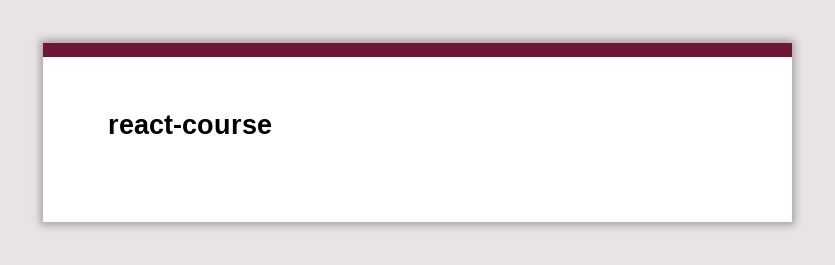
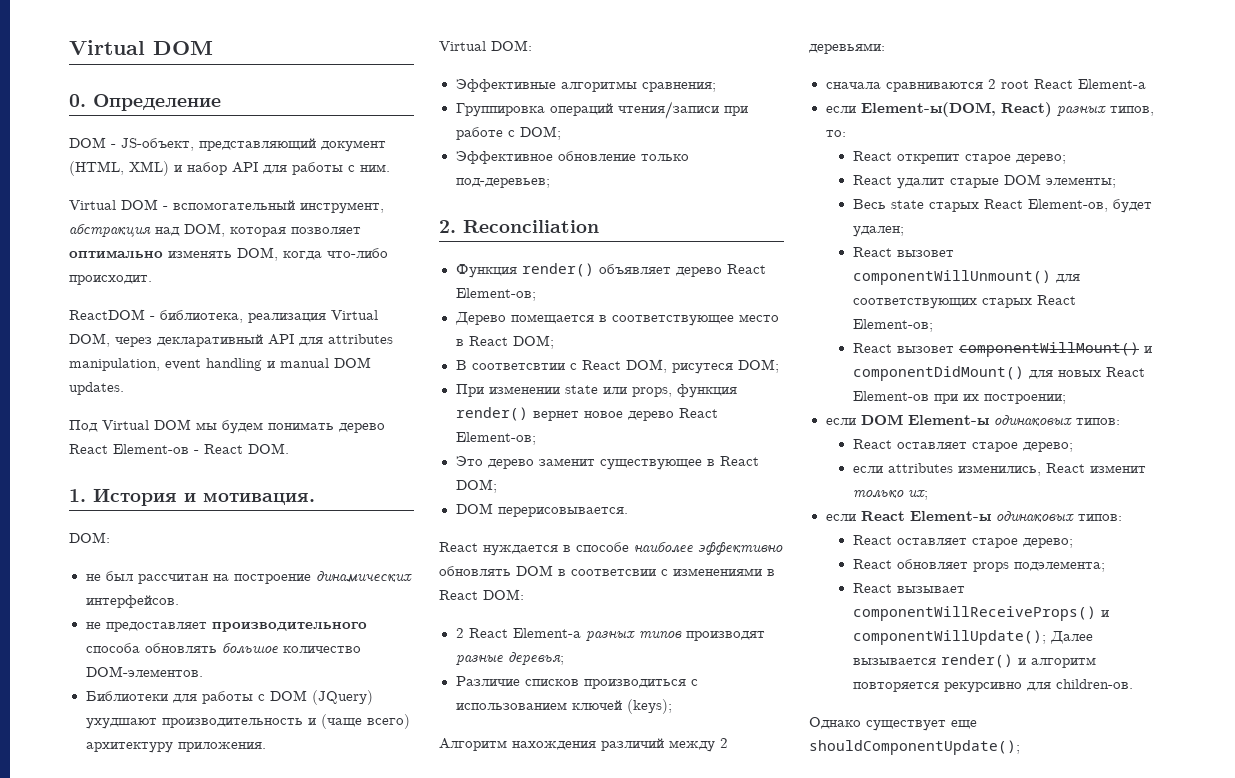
[108,115,272,134] react-course -> [69,40,213,55] [69,94,221,111] [69,137,386,152] [69,161,390,176] [69,199,384,214] [69,223,361,238] [69,247,388,261] [69,275,152,285] [69,309,378,323] [69,333,393,347] [69,357,371,371] [69,382,124,395] [69,419,385,434] [69,443,289,454] [69,488,315,506] [69,532,110,543] [85,571,412,584] [85,595,179,608] [85,622,367,632] [85,642,361,654] [85,666,203,677] [85,690,373,705] [85,714,410,729] [85,742,266,753] [439,40,532,51] [455,79,716,92] [455,101,748,119] [455,126,561,140] [455,151,689,164] [455,178,550,188] [439,220,599,233] [455,263,766,278] [455,288,536,301] [454,312,779,326] [455,335,554,349] [455,359,779,374] [455,384,737,398] [455,407,718,421] [455,432,536,445] [455,456,759,470] [455,479,497,493] [455,503,628,517] [439,541,783,556] [439,565,775,576] [439,589,524,600] [455,628,765,642] [455,652,564,666] [455,676,698,689] [455,699,672,714] [439,738,728,752] [809,43,885,54] [825,79,1146,92] [825,102,1154,117] [825,130,846,137] [852,151,1066,164] [852,174,1116,189] [852,199,1152,213] [852,226,904,237] [852,247,954,257] [852,270,1080,285] [852,295,1076,309] [852,319,933,332] [852,342,1152,357] [852,366,1145,381] [852,391,1066,404] [825,414,1120,427] [852,439,1073,452] [852,463,1146,476] [852,490,928,500] [825,511,1122,523] [852,535,1073,548] [852,559,1105,572] [852,583,965,593] [852,606,1109,621] [852,630,1093,645] [852,654,1096,668] [852,679,1133,693] [809,717,977,731] [809,740,1020,755] Virtual DOM // 0. Определение // DOM - JS-объект, представляющий документ (HTML, XML) и набор API для работы с ним. // Virtual DOM - вспомогательный инструмент, абстракция над DOM, которая позволяет оптимально изменять DOM, когда что-либо происходит. // ReactDOM - библиотека, реализация Virtual DOM, через декларативный API для attributes manipulation, event handling и manual DOM updates. // Под Virtual DOM мы будем понимать дерево React Element-ов - React DOM. // 1. История и мотивация. // DOM: // не был рассчитан на построение динамических интерфейсов. // не предоставляет производительного способа обновлять большое количество DOM-элементов. // Библиотеки для работы с DOM (JQuery) ухудшают производительность и (чаще всего) архитектуру приложения. // Virtual DOM: // Эффективные алгоритмы сравнения; // Группировка операций чтения/записи при работе с DOM; // Эффективное обновление только под-деревьев; // 2. Reconciliation // Функция render() объявляет дерево React Element-ов; // Дерево помещается в соответствующее место в React DOM; // В соответсвтии с React DOM, рисутеся DOM; // При изменении state или props, функция render() вернет новое дерево React Element-ов; // Это дерево заменит существующее в React DOM; // DOM перерисовывается. // React нуждается в способе наиболее эффективно обновлять DOM в соответсвии с изменениями в React DOM: // 2 React Element-а разных типов производят разные деревья; // Различие списков производиться с использованием ключей (keys); // Алгоритм нахождения различий между 2 деревьями: // сначала сравниваются 2 root React Element-а // если Element-ы(DOM, React) разных типов, то: // React открепит старое дерево; // React удалит старые DOM элементы; // Весь state старых React Element-ов, будет удален; // React вызовет componentWillUnmount() для соответствующих старых React Element-ов; // React вызовет componentWillMount() и componentDidMount() для новых React Element-ов при их построении; // если DOM Element-ы одинаковых типов: // React оставляет старое дерево; // если attributes изменились, React изменит только их; // если React Element-ы одинаковых типов: // React оставляет старое дерево; // React обновляет props подэлемента; // React вызывает componentWillReceiveProps() и componentWillUpdate(); Далее вызывается render() и алгоритм повторяется рекурсивно для children-ов. // Однако существует еще shouldComponentUpdate();

